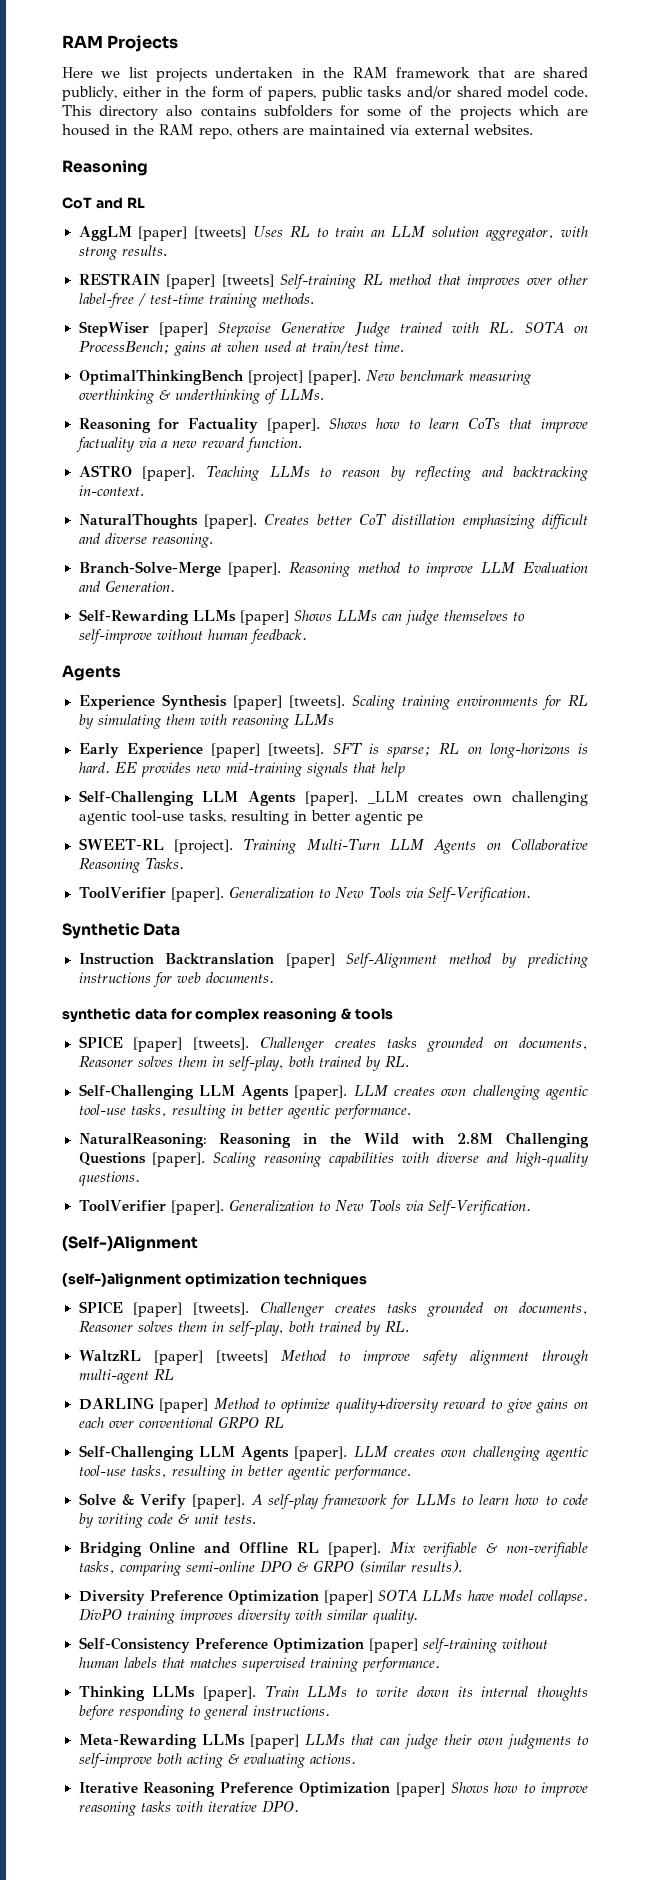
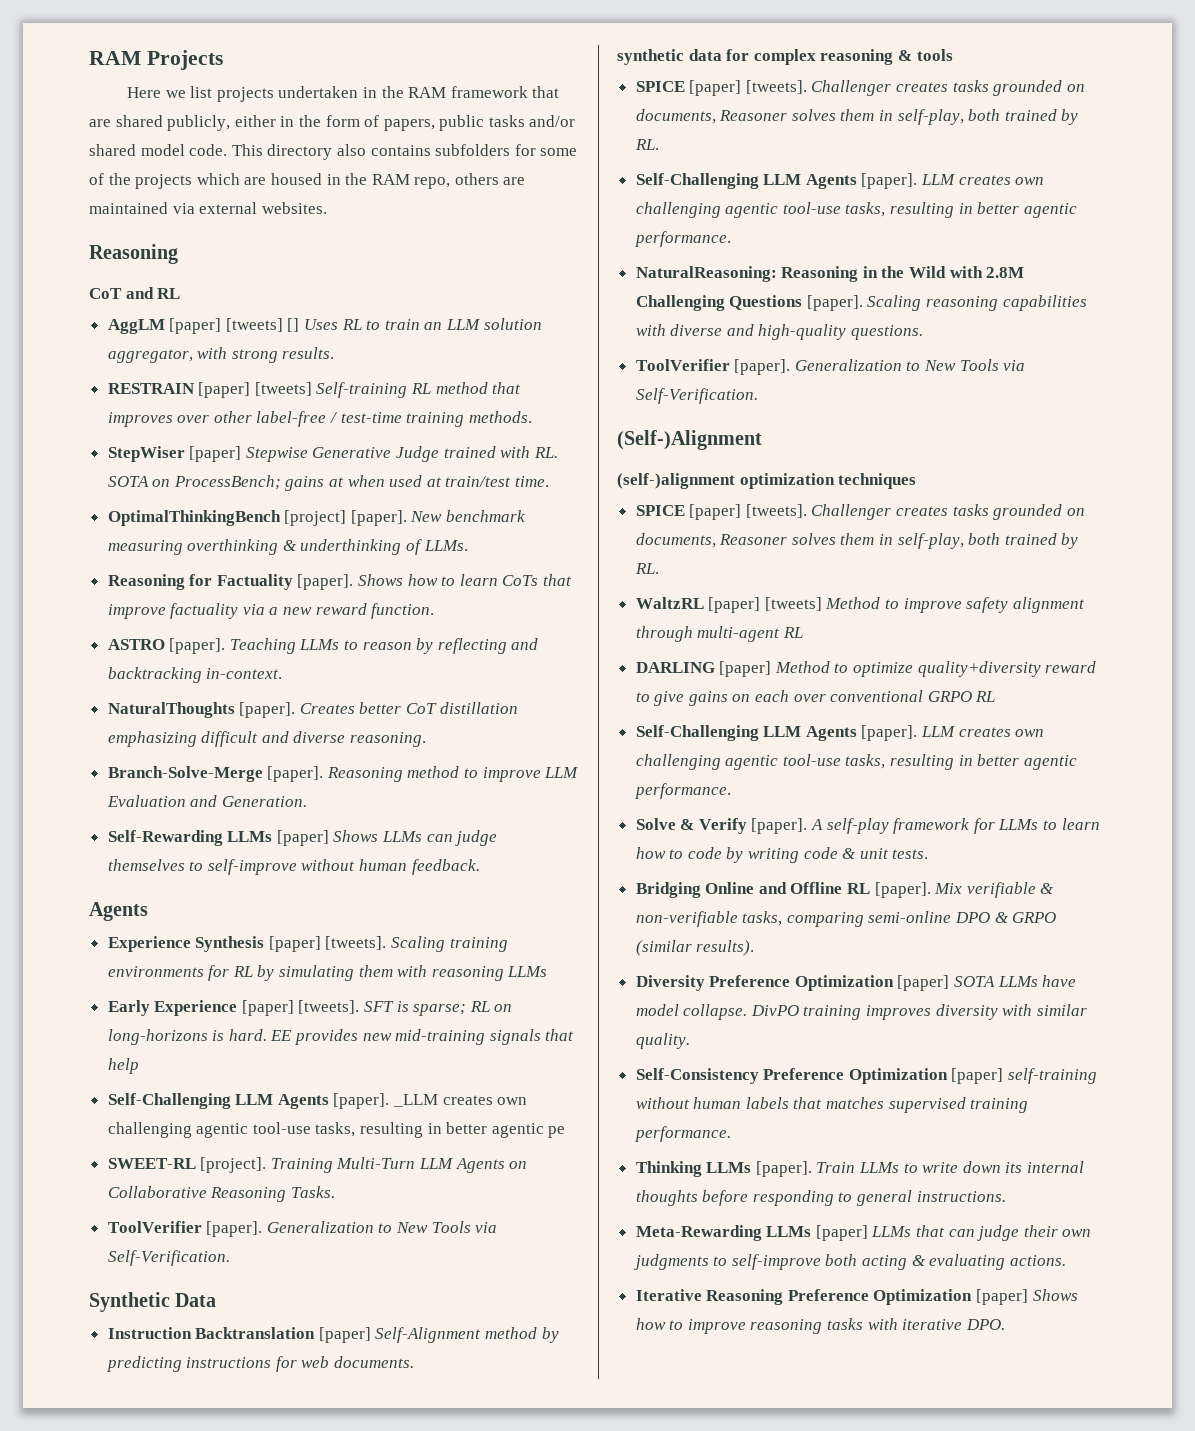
(247, 232) none -> [287,318,300,332] []

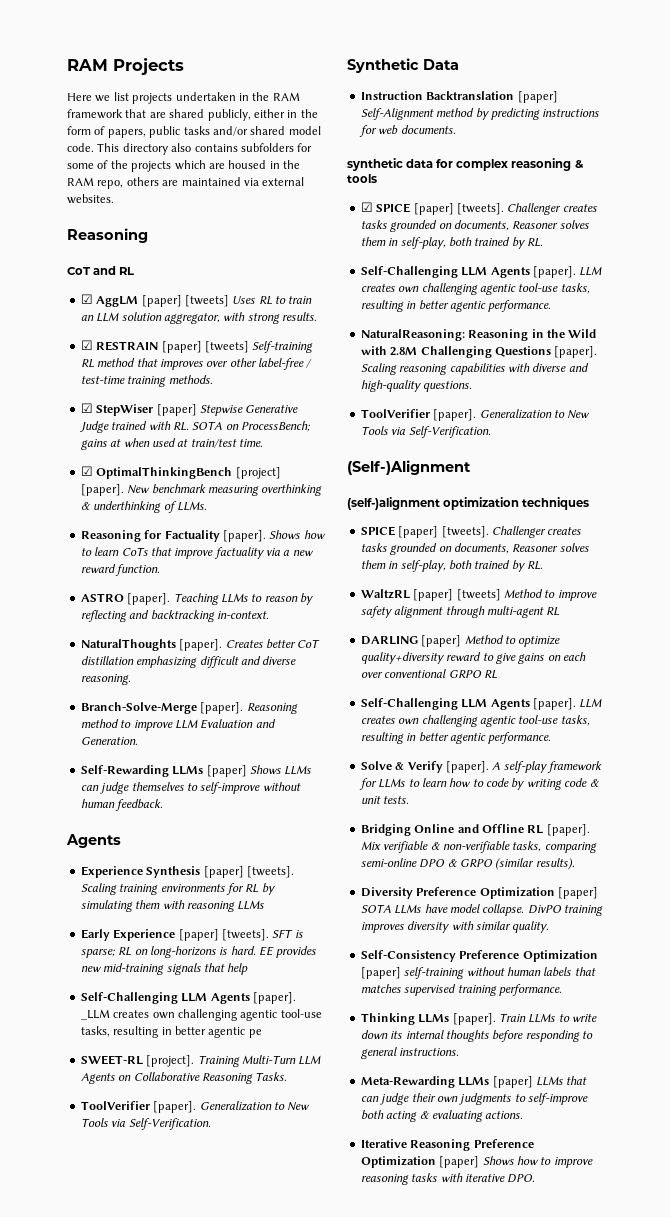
(181, 293) none -> [80,294,93,304] ☑
[287,318,300,332] [] -> (229, 301) none
(335, 353) none -> [80,340,93,350] ☑
(532, 417) none -> [80,403,93,413] ☑
(550, 481) none -> [80,466,93,476] ☑
(953, 55) none -> [360,202,373,212] ☑

